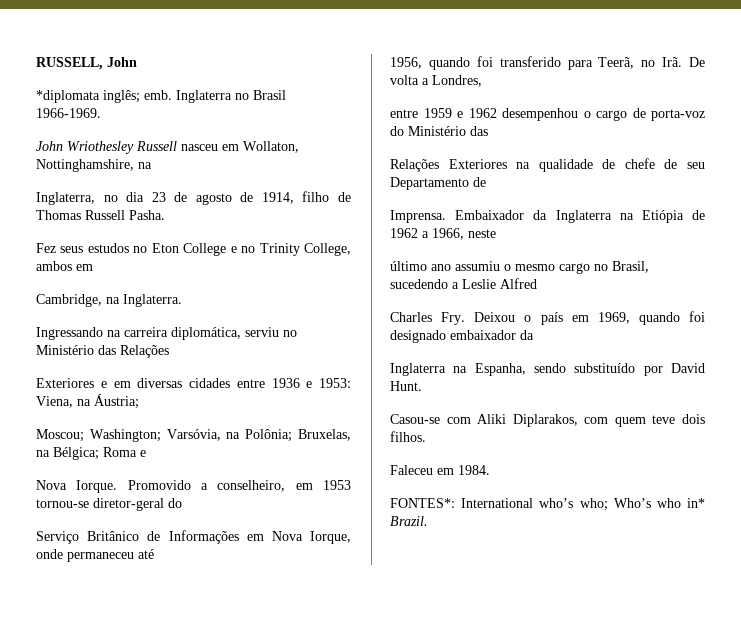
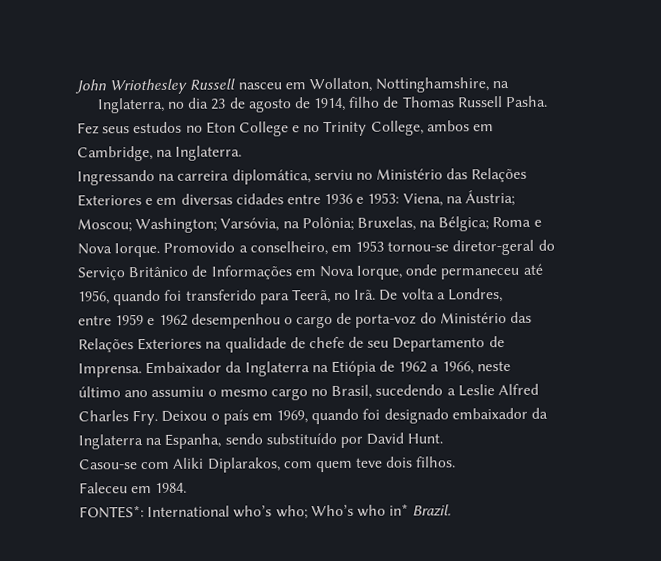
[36,57,137,70] [36,90,286,103] [36,108,101,118] RUSSELL, John // *diplomata inglês; emb. Inglaterra no Brasil 1966-1969. // -> (74, 86) none

